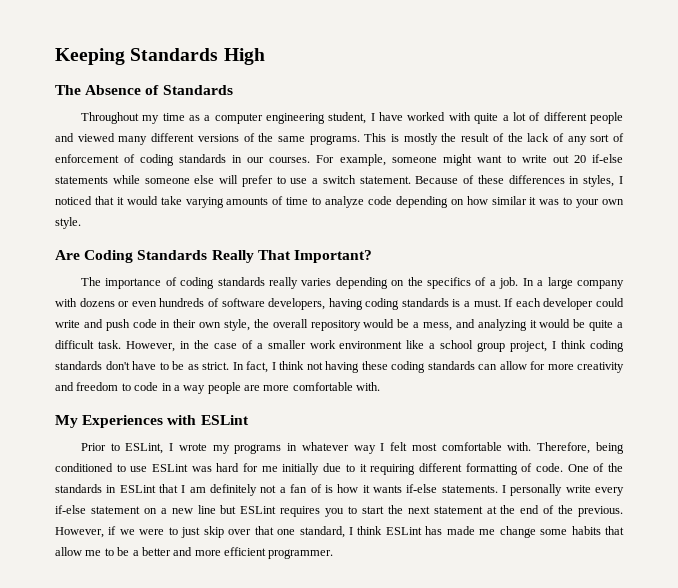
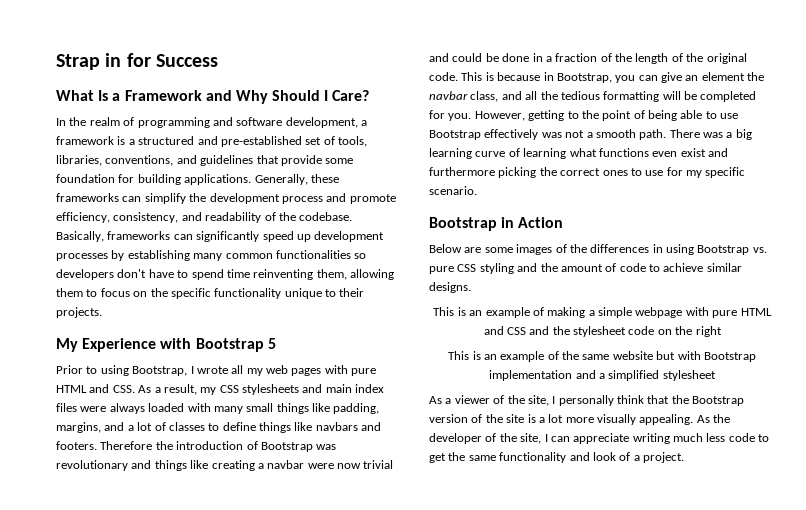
[55,48,265,65] [55,85,233,95] [80,112,624,124] [55,133,624,145] [55,154,623,166] [55,175,623,187] [55,196,624,208] [55,217,81,229] [55,250,372,263] [80,277,625,289] [55,298,624,310] [55,319,623,331] [55,340,625,352] [55,361,624,373] [55,382,381,394] [55,415,249,428] [80,442,624,454] [55,463,623,475] [55,484,625,496] [55,505,623,517] [55,526,624,538] [55,547,334,559] Keeping Standards High // The Absence of Standards // Throughout my time as a computer engineering student, I have worked with quite a lot of different people and viewed many different versions of the same programs. This is mostly the result of the lack of any sort of enforcement of coding standards in our courses. For example, someone might want to write out 20 if-else statements while someone else will prefer to use a switch statement. Because of these differences in styles, I noticed that it would take varying amounts of time to analyze code depending on how similar it was to your own style. // Are Coding Standards Really That Important? // The importance of coding standards really varies depending on the specifics of a job. In a large company with dozens or even hundreds of software developers, having coding standards is a must. If each developer could write and push code in their own style, the overall repository would be a mess, and analyzing it would be quite a difficult task. However, in the case of a smaller work environment like a school group project, I think coding standards don't have to be as strict. In fact, I think not having these coding standards can allow for more creativity and freedom to code in a way people are more comfortable with. // My Experiences with ESLint // Prior to ESLint, I wrote my programs in whatever way I felt most comfortable with. Therefore, being conditioned to use ESLint was hard for me initially due to it requiring different formatting of code. One of the standards in ESLint that I am definitely not a fan of is how it wants if-else statements. I personally write every if-else statement on a new line but ESLint requires you to start the next statement at the end of the previous. However, if we were to just skip over that one standard, I think ESLint has made me change some habits that allow me to be a better and more efficient programmer. -> [56,53,218,70] [56,90,370,104] [56,117,367,128] [56,136,367,147] [56,155,354,166] [56,174,339,185] [56,193,396,204] [56,212,353,223] [56,231,385,242] [56,250,367,261] [56,269,394,280] [56,288,365,299] [56,307,102,318] [56,338,276,352] [56,365,377,376] [56,384,385,395] [56,403,380,414] [56,422,382,433] [56,441,337,452] [56,460,394,471] [429,53,747,64] [429,72,765,83] [429,91,757,102] [429,110,739,121] [429,129,752,140] [429,148,728,159] [429,167,746,178] [429,186,477,195] [429,217,564,231] [429,244,767,255] [429,263,742,274] [429,282,471,293] [433,307,772,318] [483,326,722,337] [448,351,756,362] [489,370,716,381] [429,395,745,406] [429,414,731,425] [429,433,770,444] [429,452,684,463] Strap in for Success // What Is a Framework and Why Should I Care? // In the realm of programming and software development, a framework is a structured and pre-established set of tools, libraries, conventions, and guidelines that provide some foundation for building applications. Generally, these frameworks can simplify the development process and promote efficiency, consistency, and readability of the codebase. Basically, frameworks can significantly speed up development processes by establishing many common functionalities so developers don't have to spend time reinventing them, allowing them to focus on the specific functionality unique to their projects. // My Experience with Bootstrap 5 // Prior to using Bootstrap, I wrote all my web pages with pure HTML and CSS. As a result, my CSS stylesheets and main index files were always loaded with many small things like padding, margins, and a lot of classes to define things like navbars and footers. Therefore the introduction of Bootstrap was revolutionary and things like creating a navbar were now trivial and could be done in a fraction of the length of the original code. This is because in Bootstrap, you can give an element the navbar class, and all the tedious formatting will be completed for you. However, getting to the point of being able to use Bootstrap effectively was not a smooth path. There was a big learning curve of learning what functions even exist and furthermore picking the correct ones to use for my specific scenario. // Bootstrap in Action // Below are some images of the differences in using Bootstrap vs. pure CSS styling and the amount of code to achieve similar designs. // This is an example of making a simple webpage with pure HTML and CSS and the stylesheet code on the right // This is an example of the same website but with Bootstrap implementation and a simplified stylesheet // As a viewer of the site, I personally think that the Bootstrap version of the site is a lot more visually appealing. As the developer of the site, I can appreciate writing much less code to get the same functionality and look of a project.

